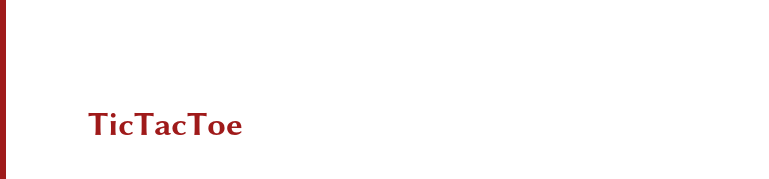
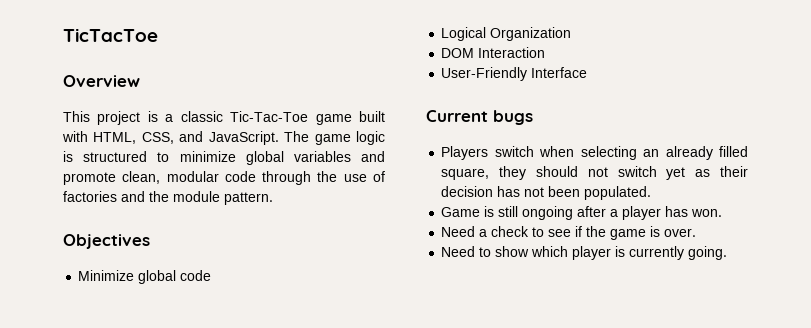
(243, 123) none -> [63,75,140,87] [63,111,385,125] [62,131,385,145] [63,151,385,165] [63,171,385,185] [63,191,273,205] [63,234,150,249] [78,270,212,284] [441,27,572,41] [441,47,546,58] [441,67,588,81] [426,110,533,125] [441,146,748,160] [441,166,749,180] [441,186,652,200] [441,206,723,220] [441,226,697,240] [441,246,728,260] // Overview // This project is a classic Tic-Tac-Toe game built with HTML, CSS, and JavaScript. The game logic is structured to minimize global variables and promote clean, modular code through the use of factories and the module pattern. // Objectives // Minimize global code // Logical Organization // DOM Interaction // User-Friendly Interface // Current bugs // Players switch when selecting an already filled square, they should not switch yet as their decision has not been populated. // Game is still ongoing after a player has won. // Need a check to see if the game is over. // Need to show which player is currently going.

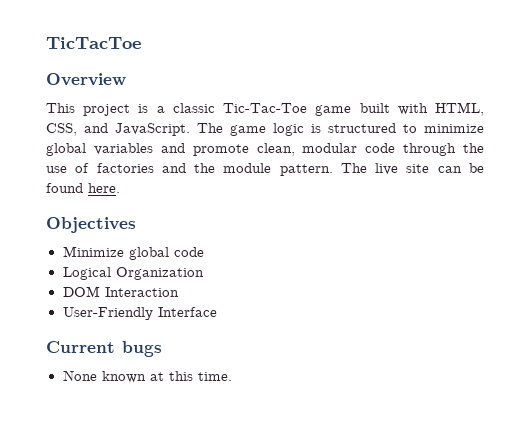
(273, 198) none -> [340,163,484,175] [46,183,120,193] The live site can be found here.
[441,146,748,160] [441,166,749,180] [441,186,652,200] [441,206,723,220] [441,226,697,240] [441,246,728,260] Players switch when selecting an already filled square, they should not switch yet as their decision has not been populated. // Game is still ongoing after a player has won. // Need a check to see if the game is over. // Need to show which player is currently going. -> [62,370,232,383] None known at this time.

